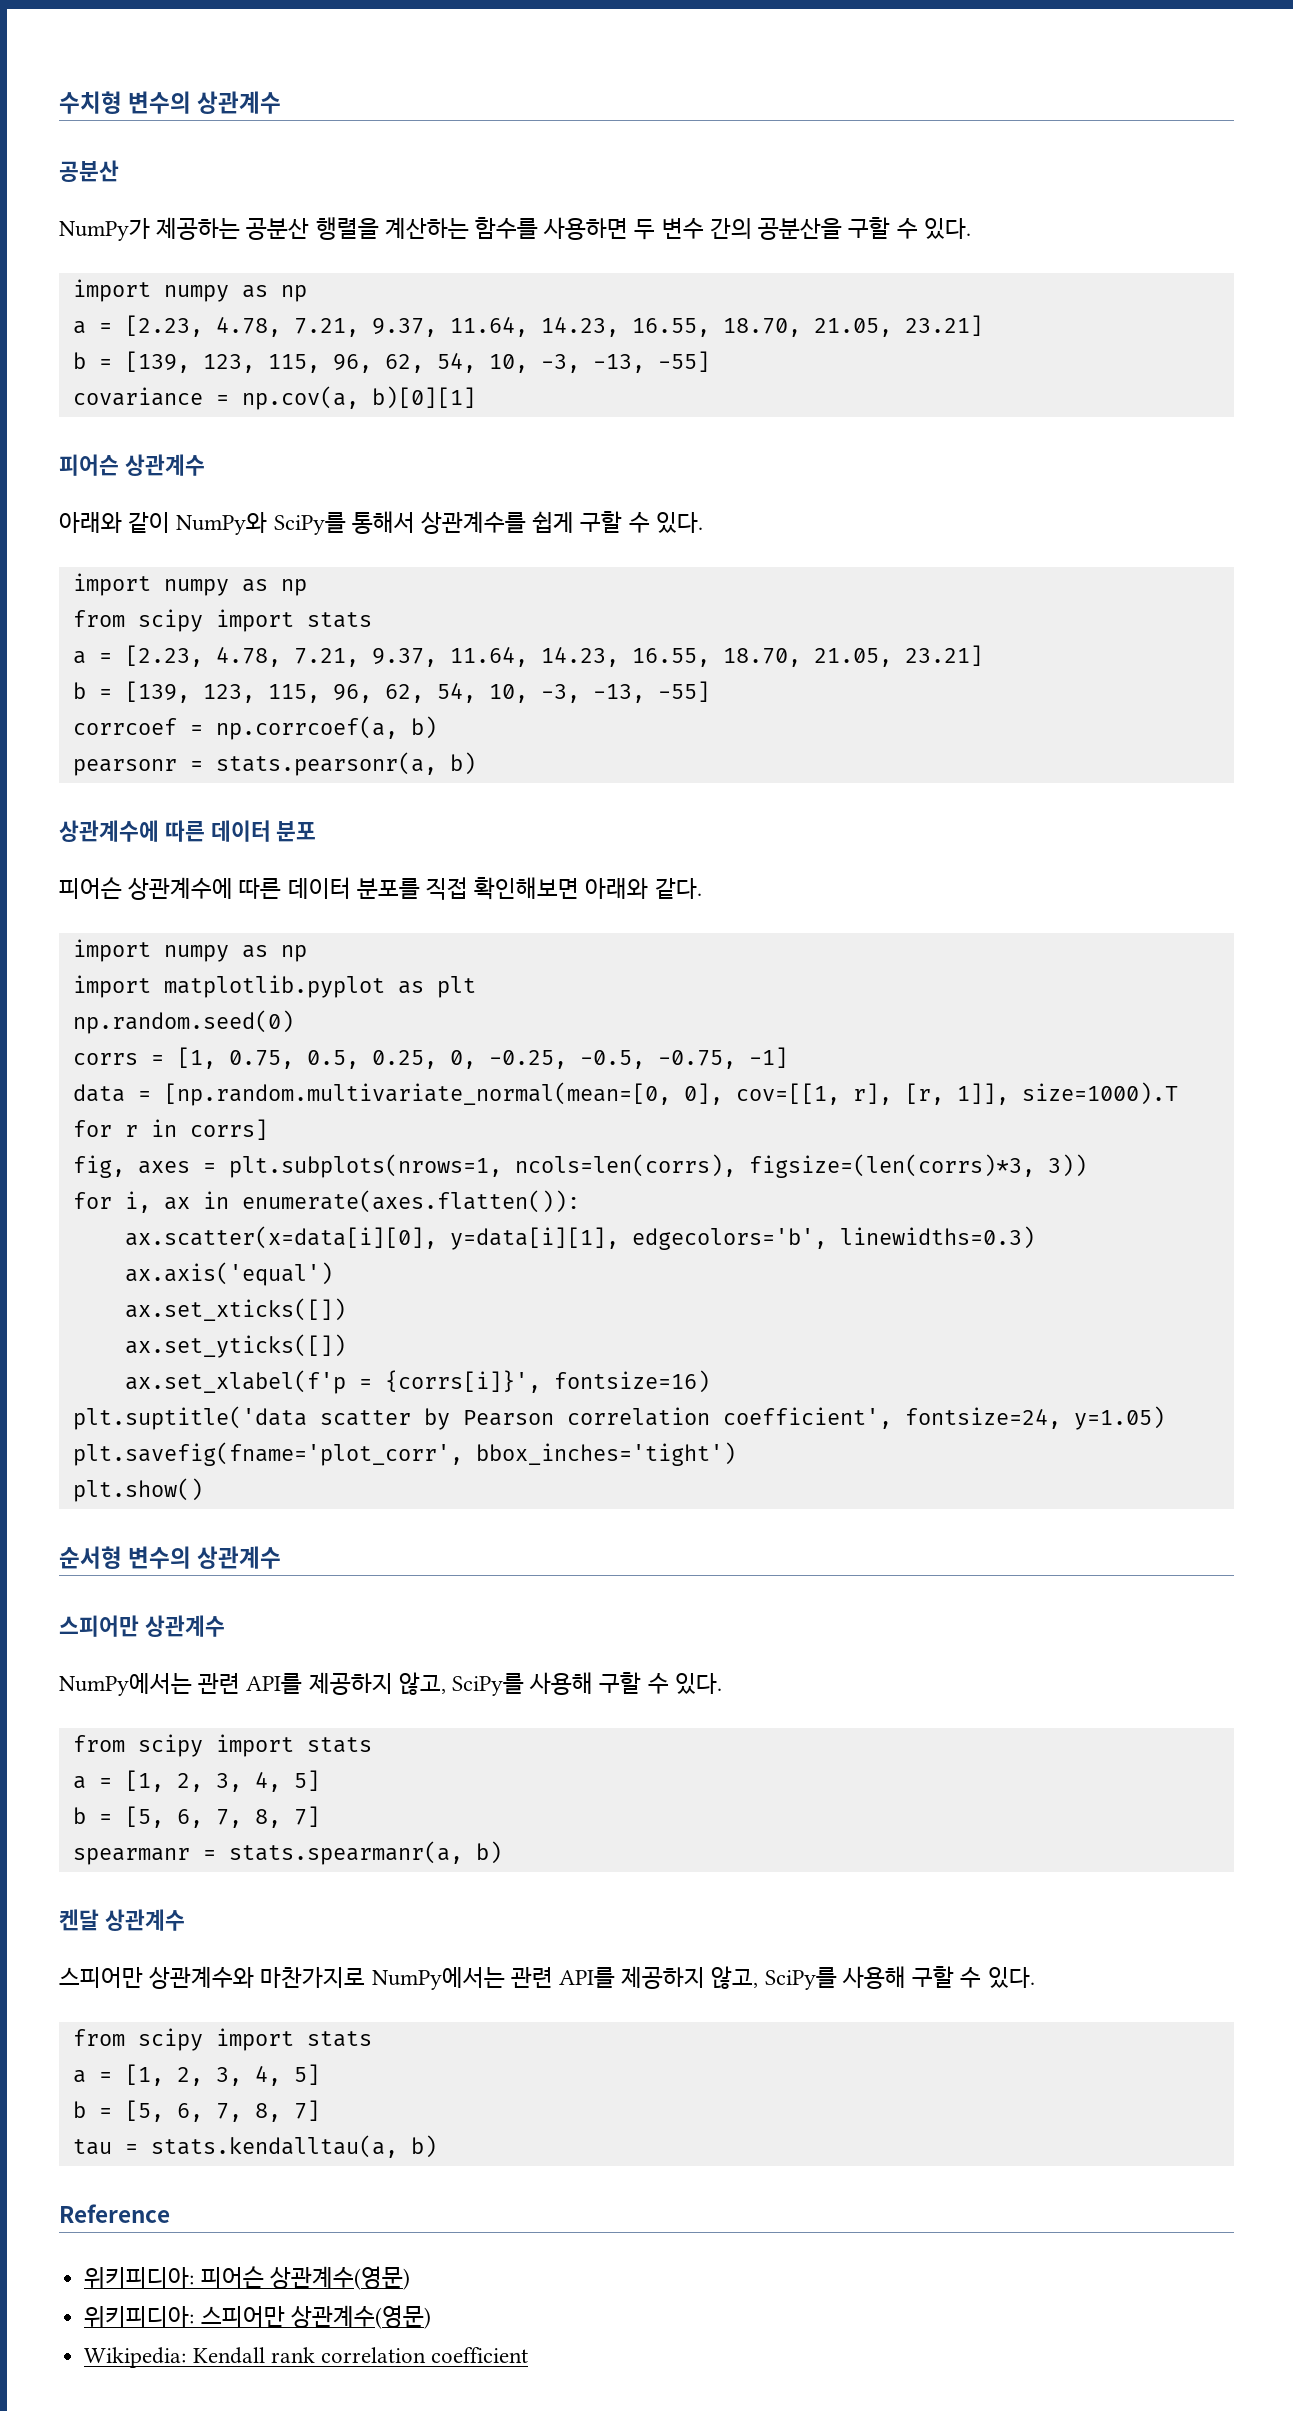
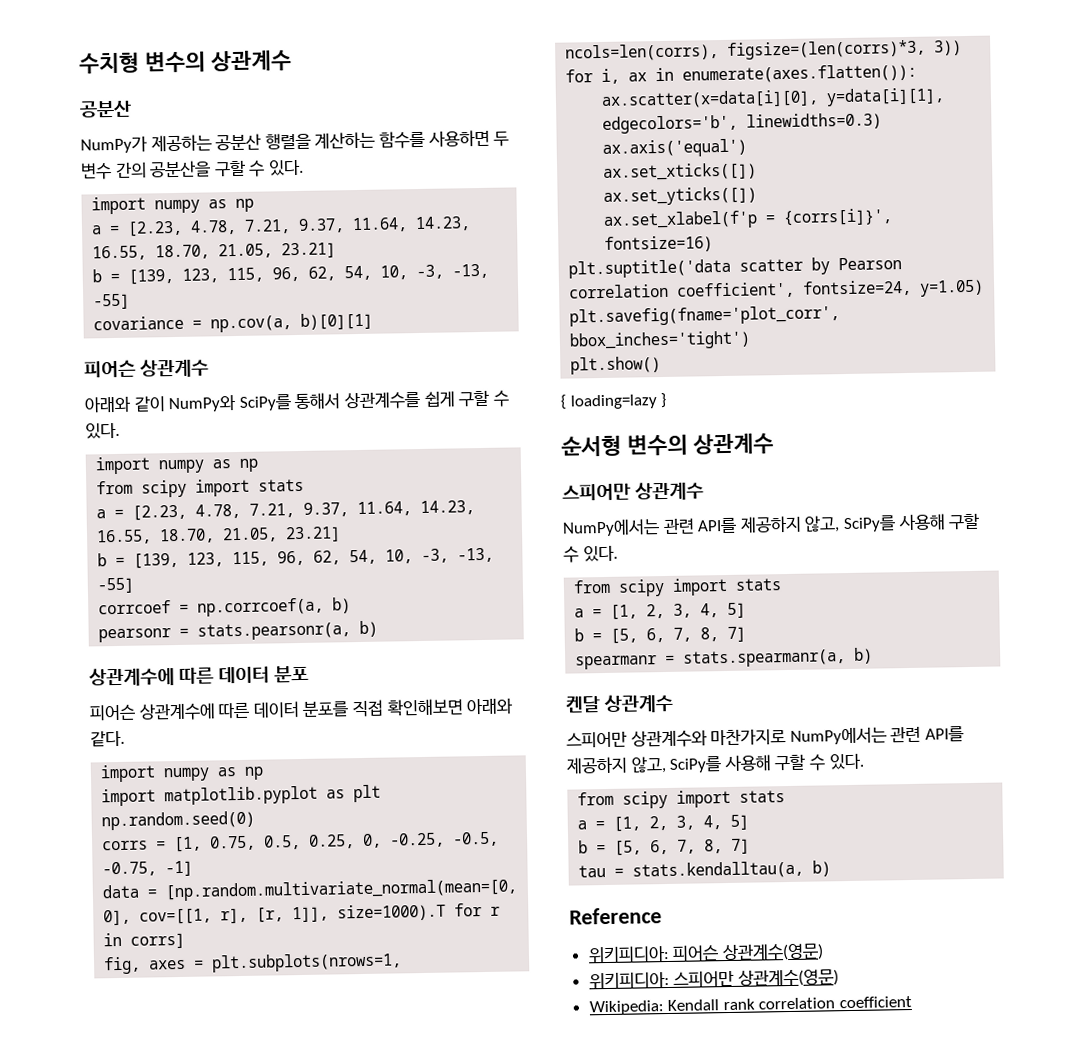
(203, 1490) none -> [560,392,668,410] // { loading=lazy }

